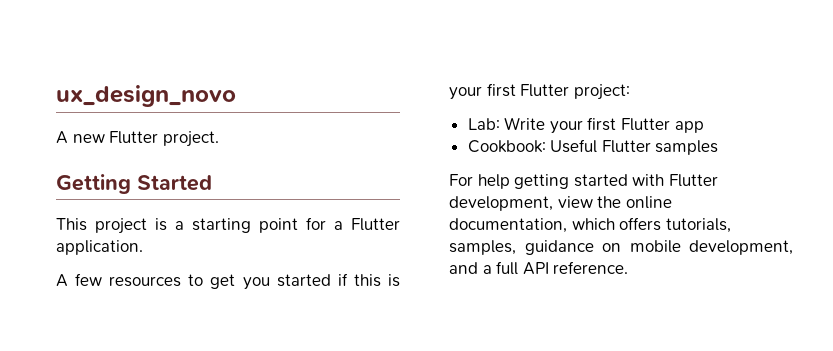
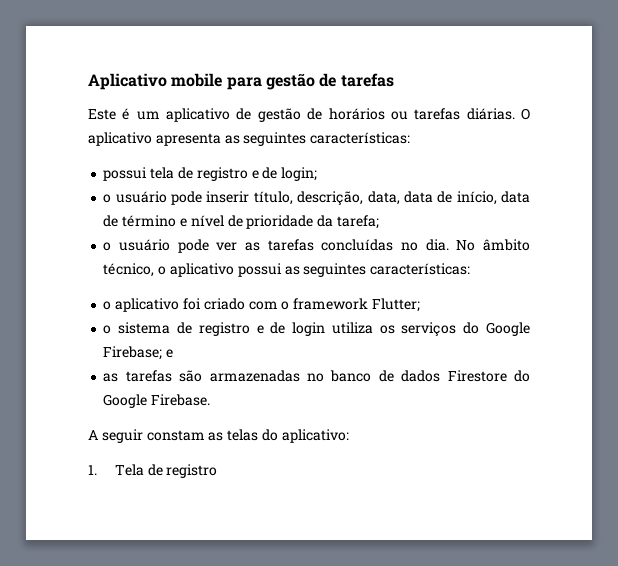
[56,85,236,107] [56,131,219,147] [56,174,212,194] [56,217,400,234] [56,240,143,255] [56,273,400,290] [449,83,630,100] [467,117,704,134] [467,139,719,155] [449,174,718,189] [449,196,672,211] [449,217,731,233] [449,240,793,255] [449,261,629,275] ux_design_novo // A new Flutter project. // Getting Started // This project is a starting point for a Flutter application. // A few resources to get you started if this is your first Flutter project: // Lab: Write your first Flutter app // Cookbook: Useful Flutter samples // For help getting started with Flutter development, view the online documentation, which offers tutorials, samples, guidance on mobile development, and a full API reference. -> [88,73,394,90] [88,108,530,122] [88,132,411,146] [103,167,318,181] [103,191,531,206] [103,215,379,229] [103,239,531,253] [103,263,471,277] [103,298,420,312] [103,322,530,337] [103,346,174,360] [103,370,530,382] [103,394,211,408] [88,429,349,443] [88,464,218,478] Aplicativo mobile para gestão de tarefas // Este é um aplicativo de gestão de horários ou tarefas diárias. O aplicativo apresenta as seguintes características: // possui tela de registro e de login; // o usuário pode inserir título, descrição, data, data de início, data de término e nível de prioridade da tarefa; // o usuário pode ver as tarefas concluídas no dia. No âmbito técnico, o aplicativo possui as seguintes características: // o aplicativo foi criado com o framework Flutter; // o sistema de registro e de login utiliza os serviços do Google Firebase; e // as tarefas são armazenadas no banco de dados Firestore do Google Firebase. // A seguir constam as telas do aplicativo: // 1. Tela de registro

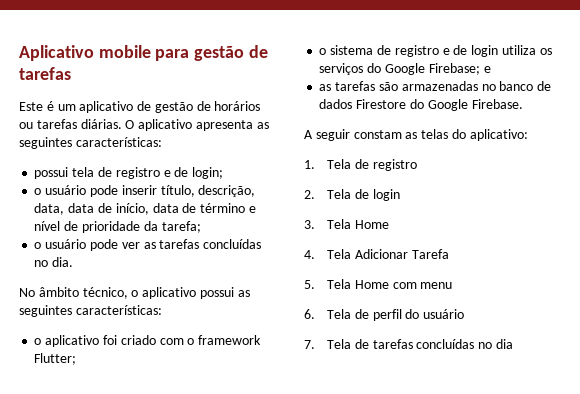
(449, 245) none -> (74, 262) //
(218, 471) none -> [304,189,400,201] [304,219,389,229] [304,249,449,259] [304,279,453,289] [304,309,465,321] [304,339,513,349] // 2. Tela de login // 3. Tela Home // 4. Tela Adicionar Tarefa // 5. Tela Home com menu // 6. Tela de perfil do usuário // 7. Tela de tarefas concluídas no dia

